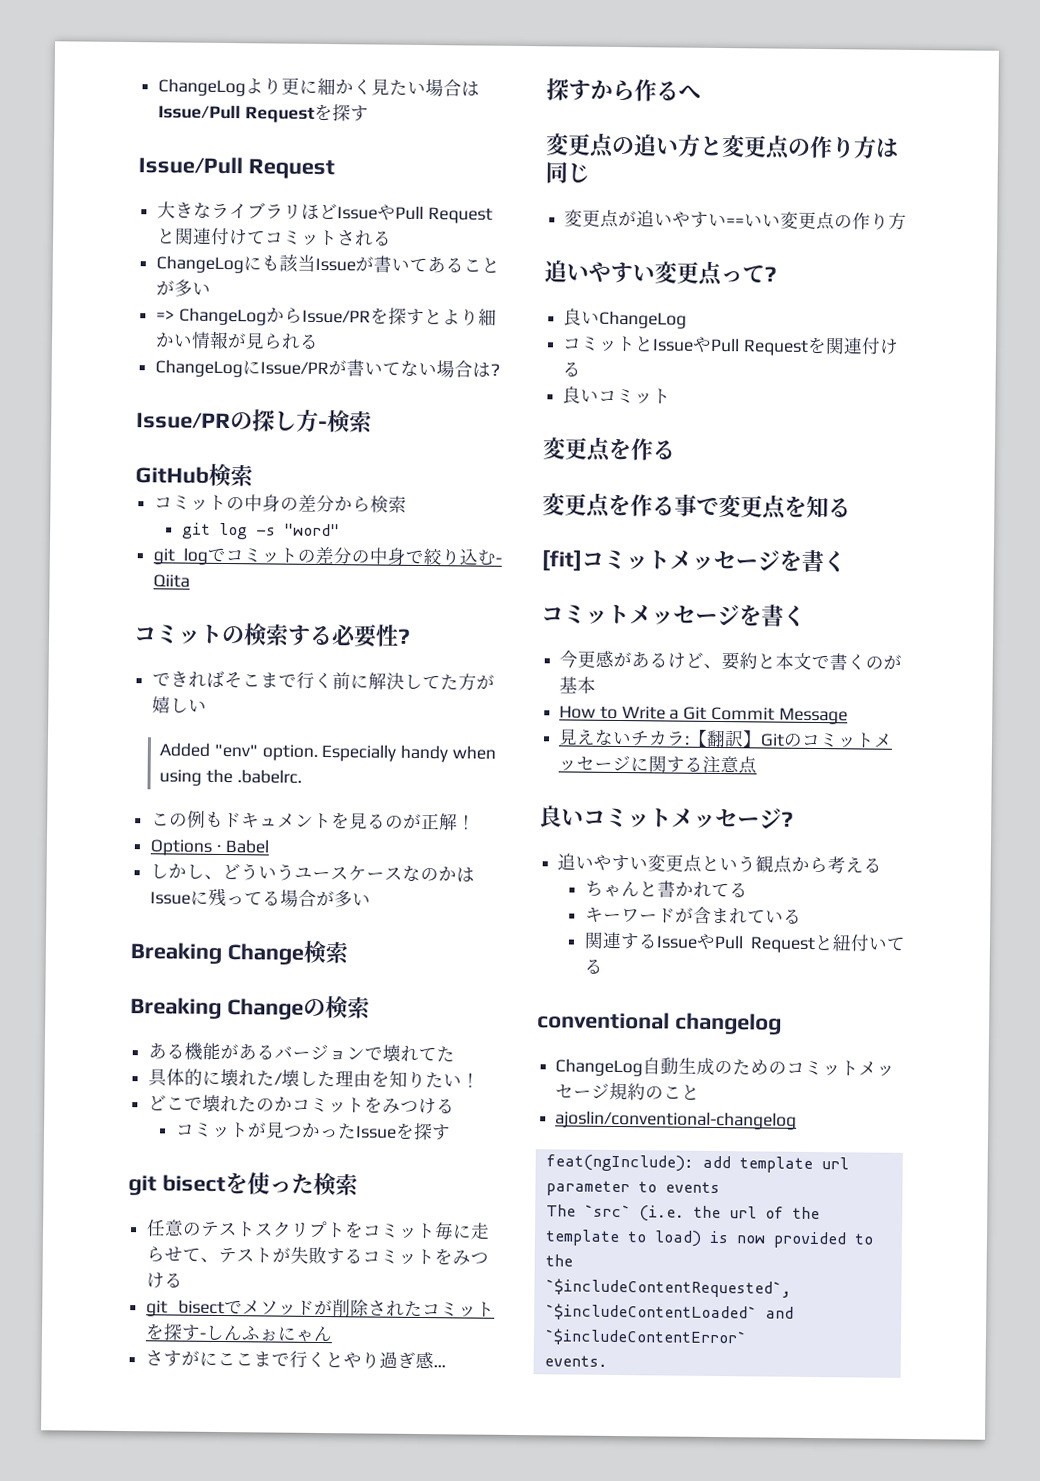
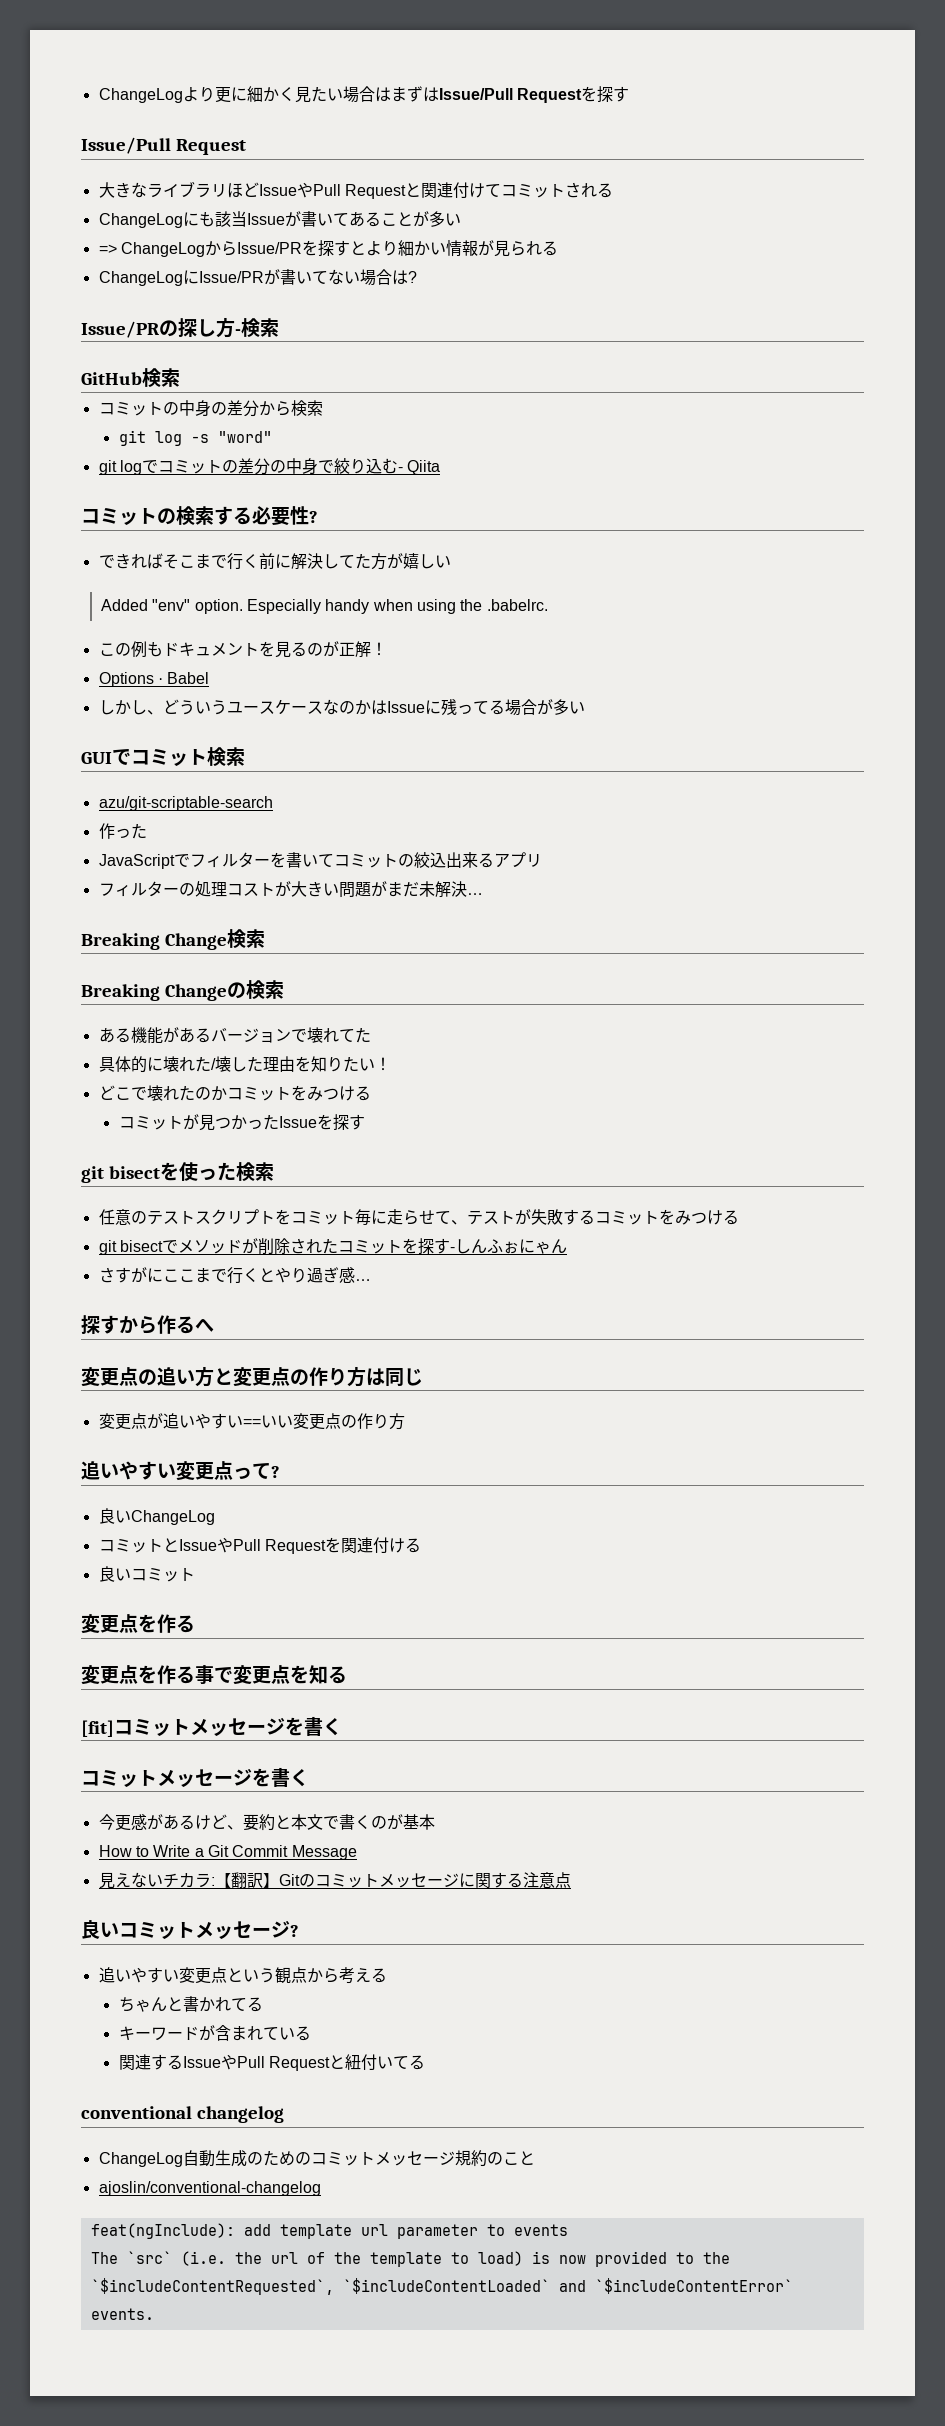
(481, 89) none -> [390,86,439,102] まずは
(372, 899) none -> [81,747,245,767] [98,796,273,811] [98,823,147,839] [98,852,542,869] [98,881,483,898] // GUIでコミット検索 // azu/git-scriptable-search // 作った // JavaScriptでフィルターを書いてコミットの絞込出来るアプリ // フィルターの処理コストが大きい問題がまだ未解決…

